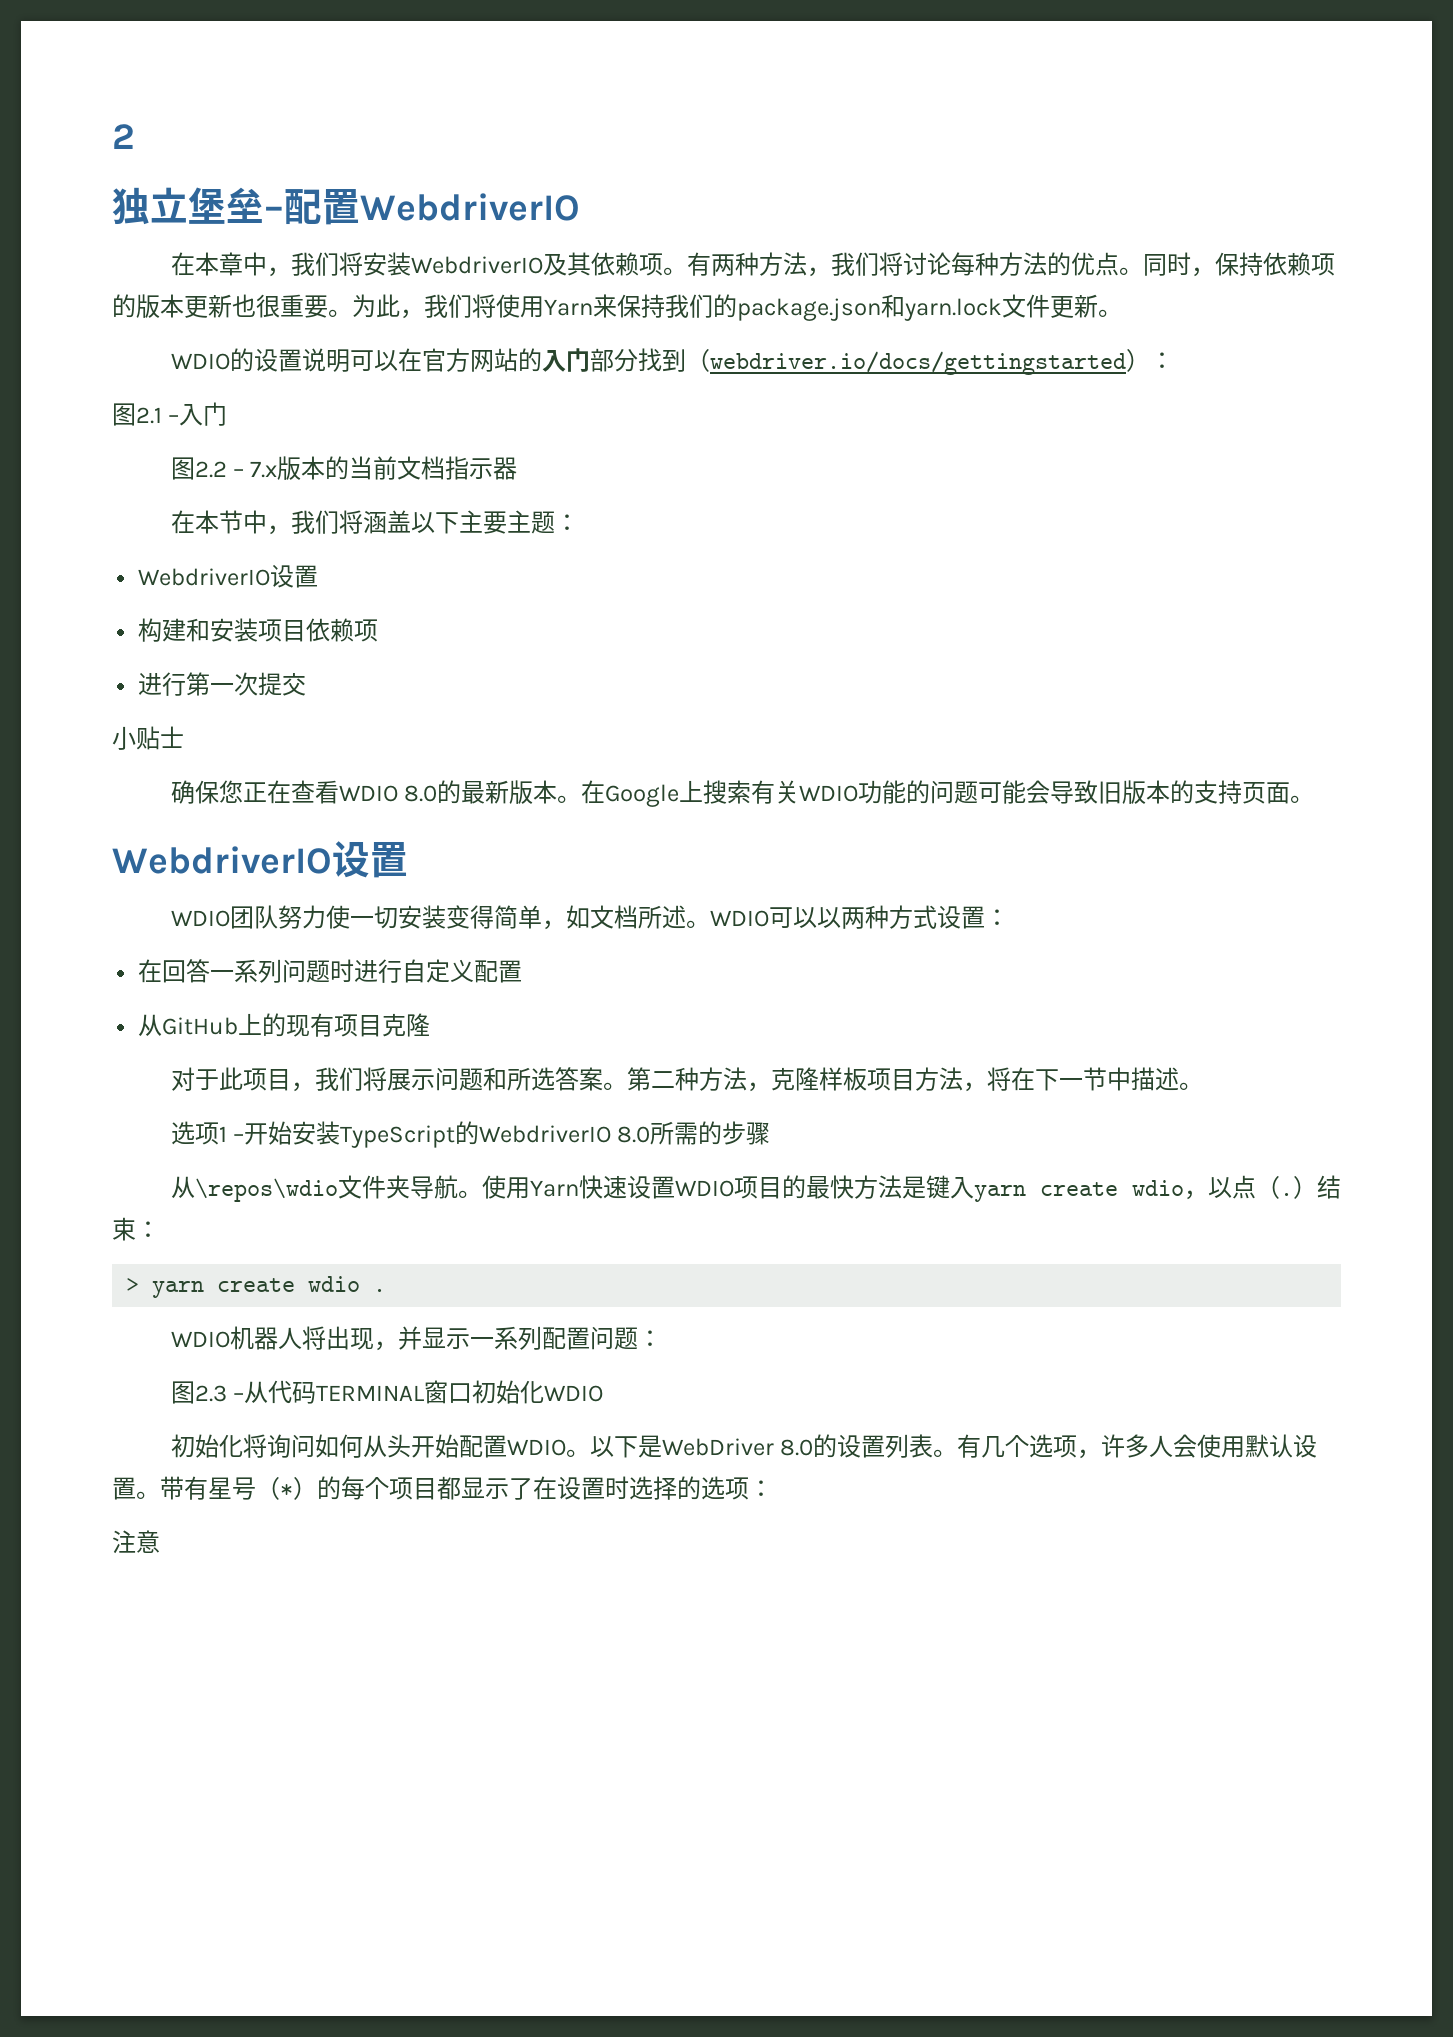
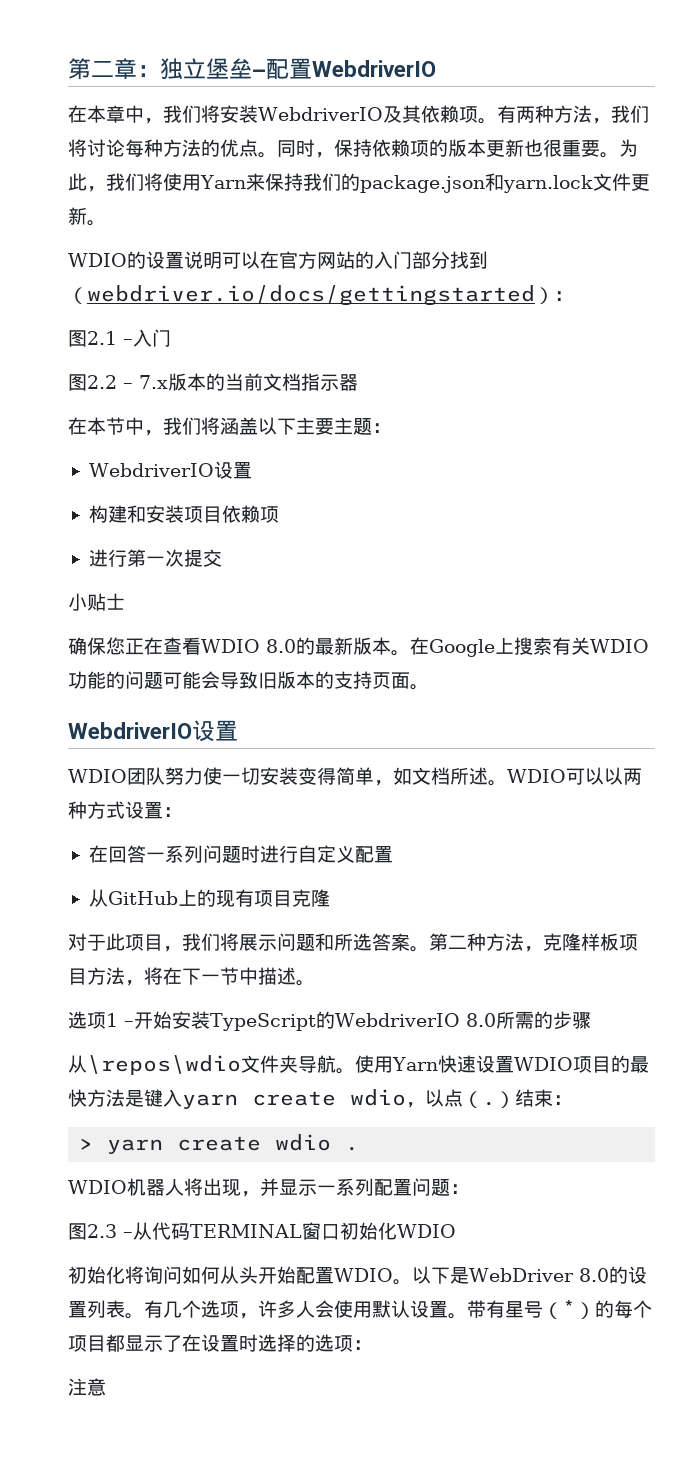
[112,124,135,149] 2 // -> [68,58,160,80] 第二章：

